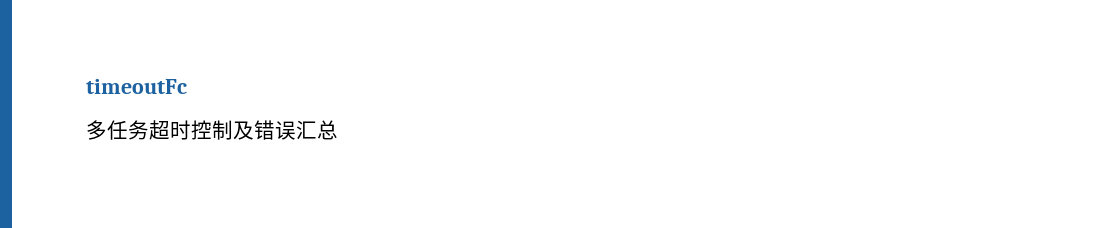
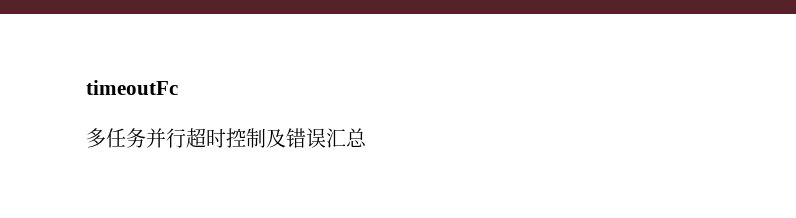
(149, 130) none -> [146,128,186,148] 并行

